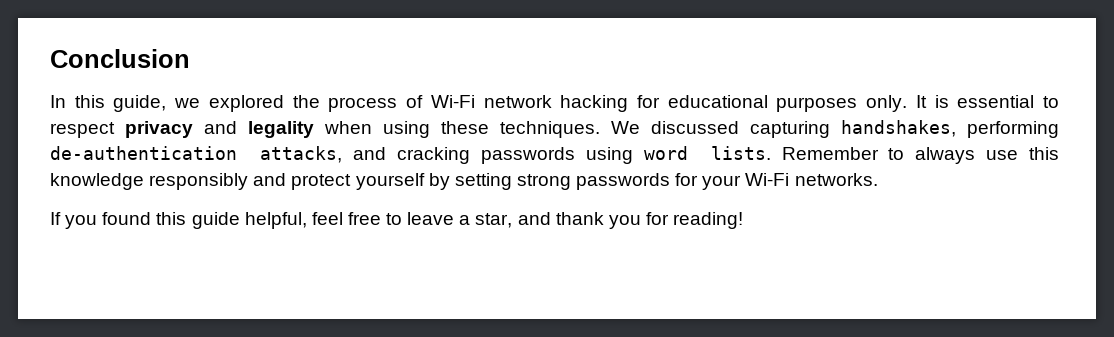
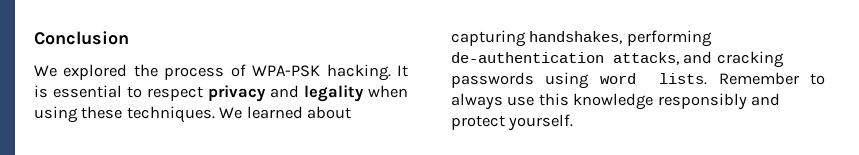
[50,95,908,112] In this guide, we explored the process of Wi-Fi network hacking for educational purposes only. -> [34,64,391,81] We explored the process of WPA-PSK hacking.
[651,121,739,134] discussed -> [246,106,352,119] learned about
[355,173,878,190] [50,212,744,229] yourself by setting strong passwords for your Wi-Fi networks. // If you found this guide helpful, feel free to leave a star, and thank you for reading! -> [508,114,574,131] yourself.

